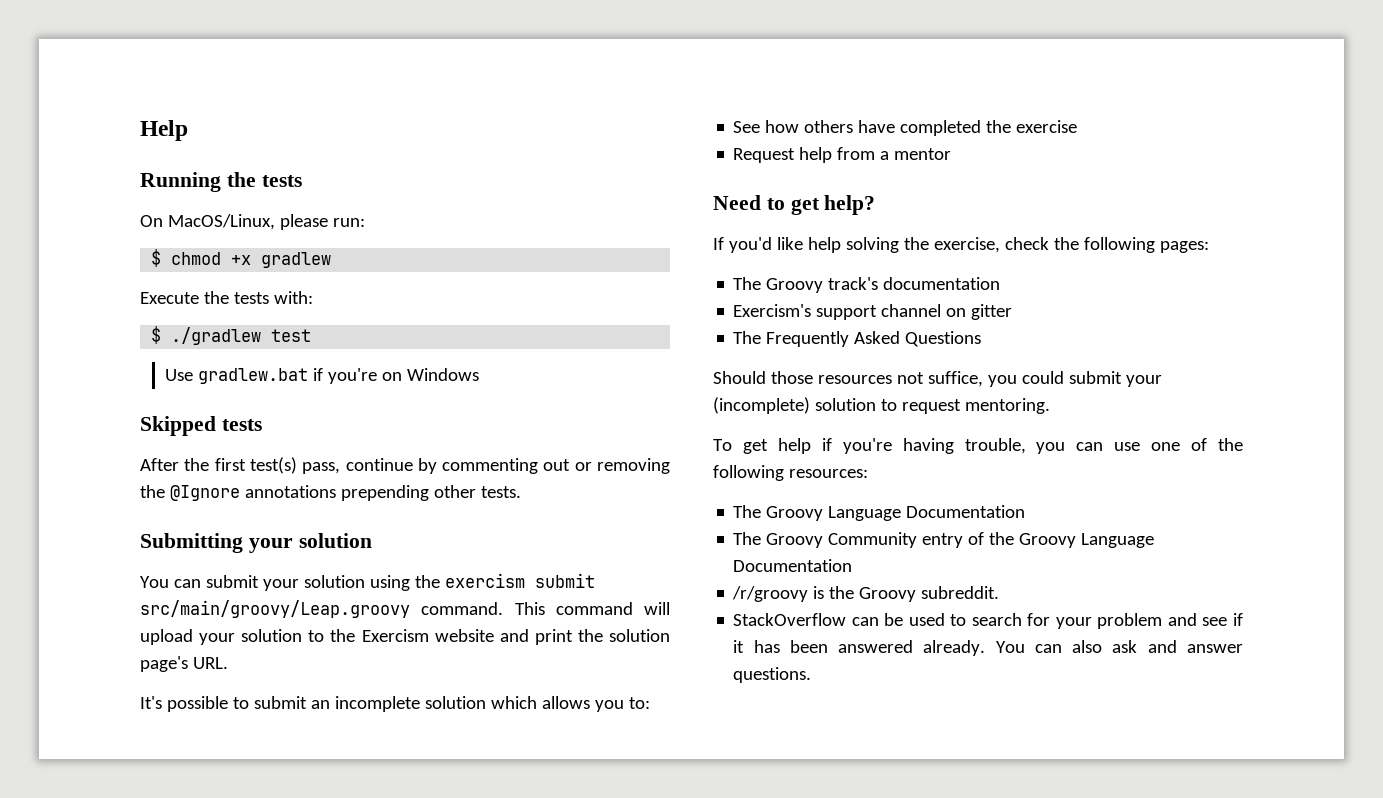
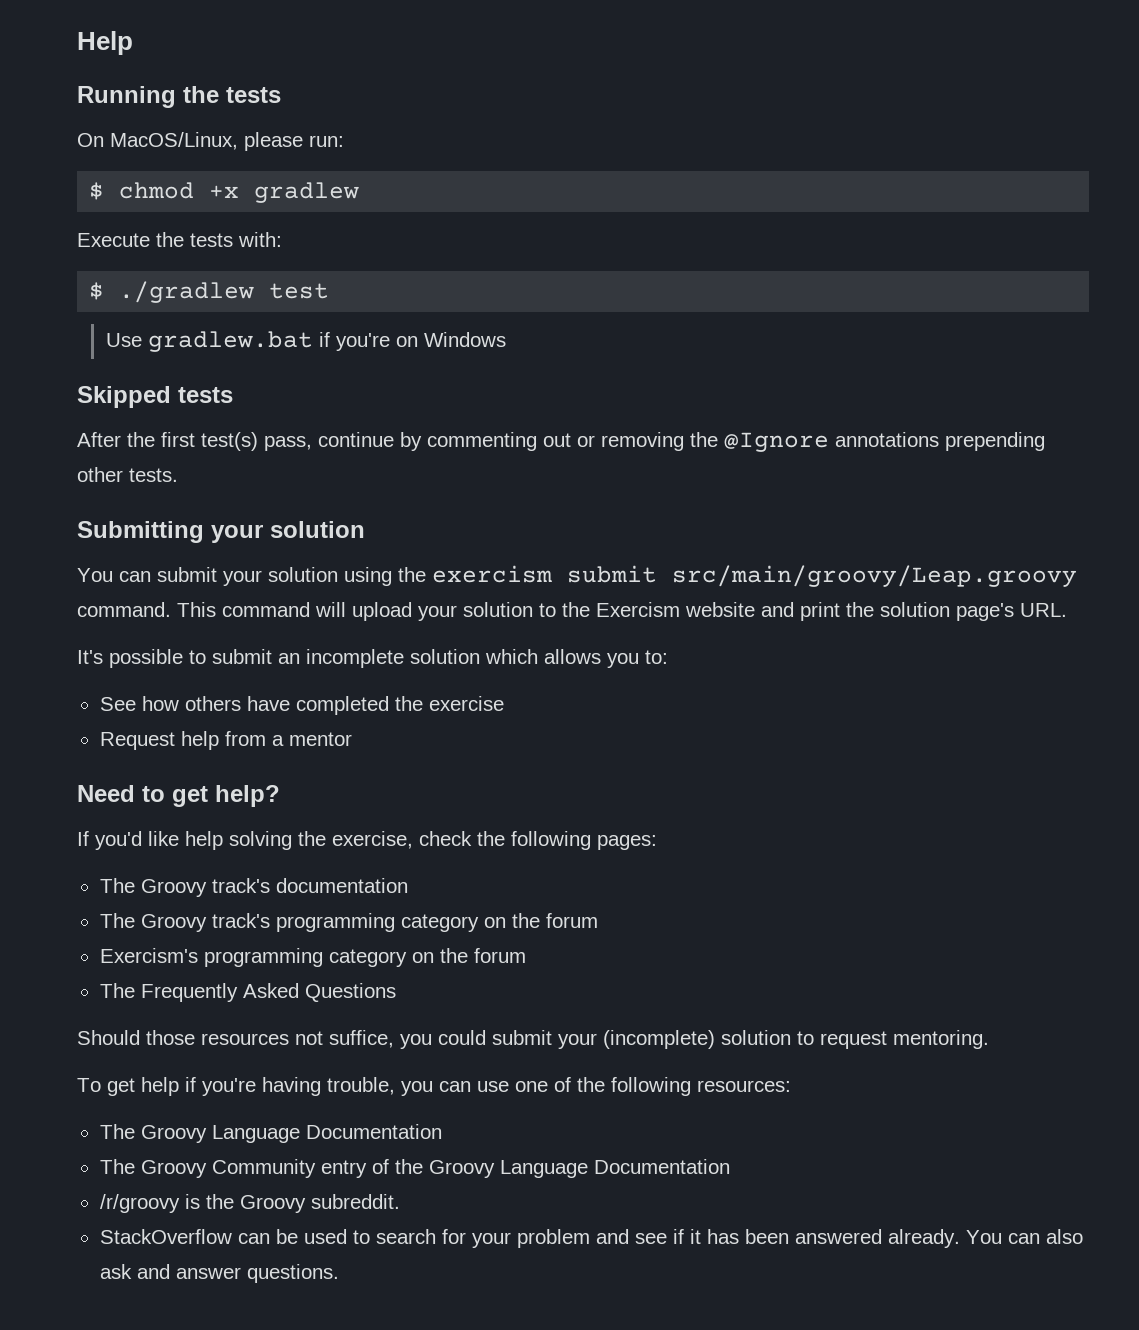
[733,304,1013,320] Exercism's support channel on gitter -> [99,913,598,932] [99,948,526,967] The Groovy track's programming category on the forum // Exercism's programming category on the forum

